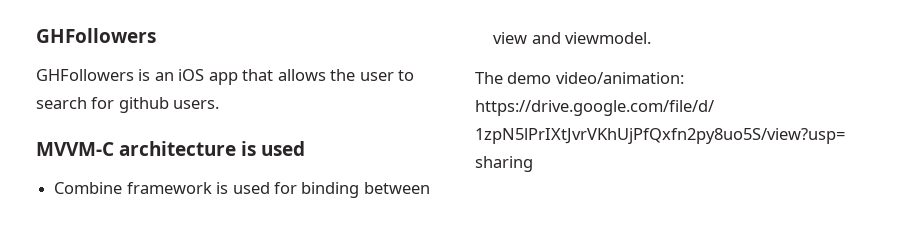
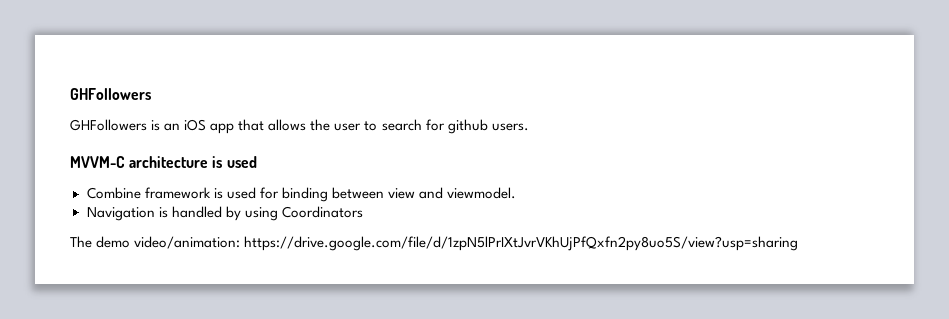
(652, 38) none -> [86,206,363,221] // Navigation is handled by using Coordinators

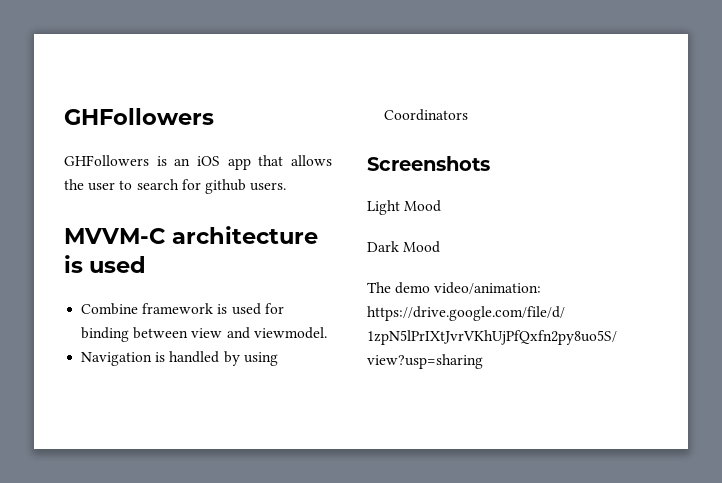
(363, 212) none -> [367,156,490,171] [367,200,442,215] [367,241,441,253] // Screenshots // Light Mood // Dark Mood

